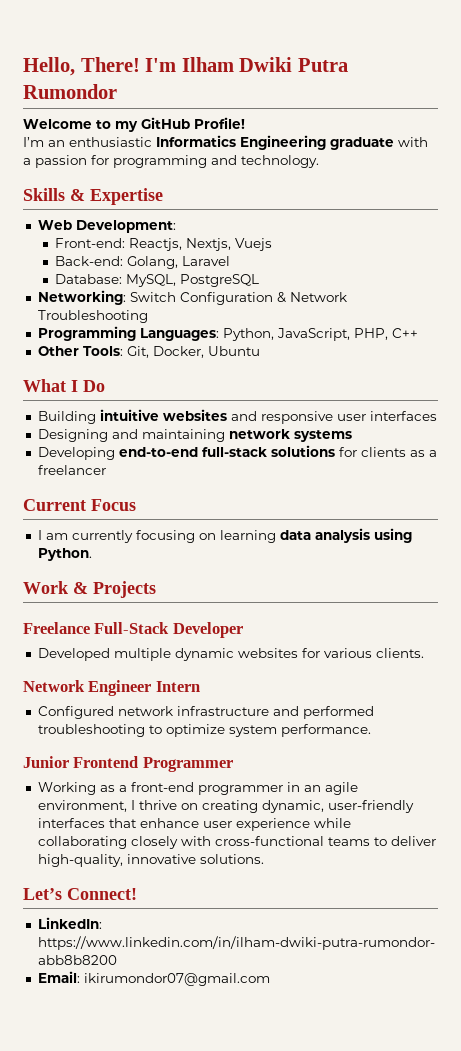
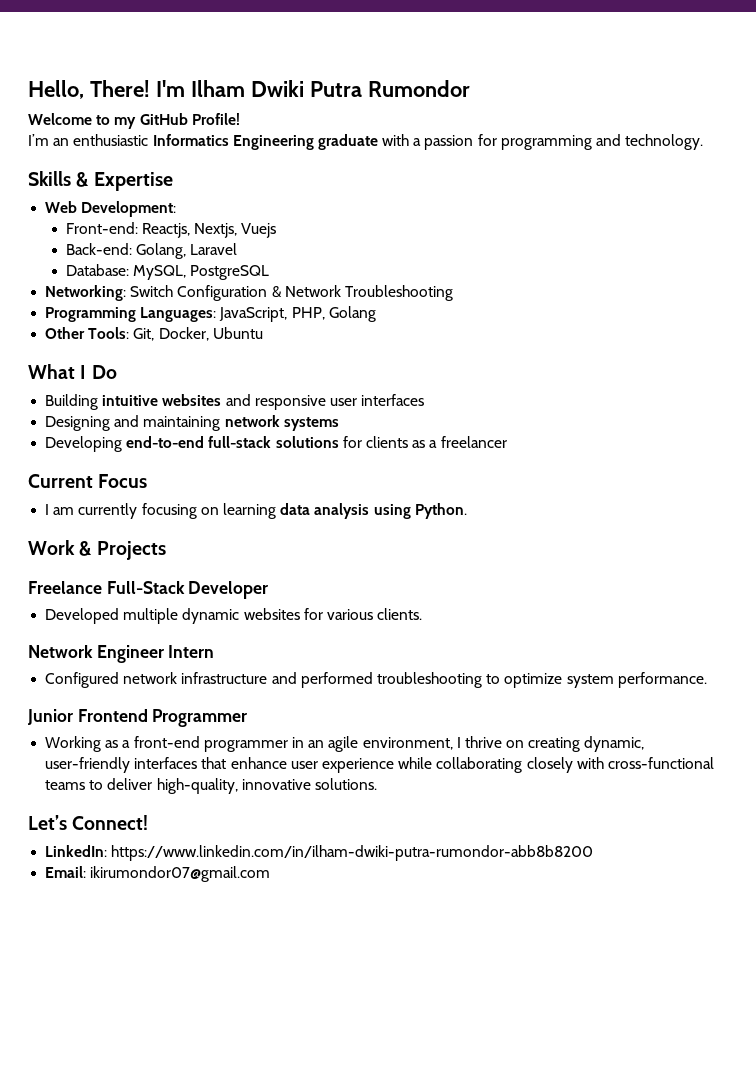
[222,328,274,341] Python, -> (217, 314) none
[391,328,418,338] C++ -> [328,306,376,322] Golang

